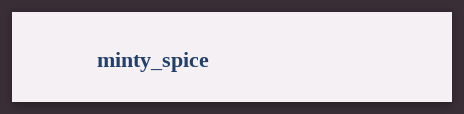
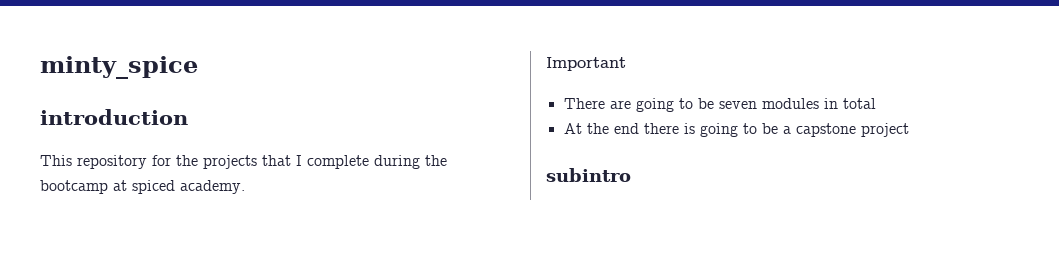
(209, 62) none -> [40,109,188,125] [40,155,447,169] [40,180,245,194] [546,57,626,71] [563,98,876,112] [563,123,909,137] [546,168,631,182] // introduction // This repository for the projects that I complete during the bootcamp at spiced academy. // Important // There are going to be seven modules in total // At the end there is going to be a capstone project // subintro

